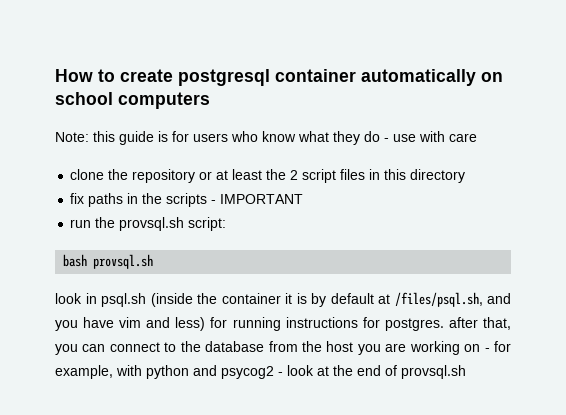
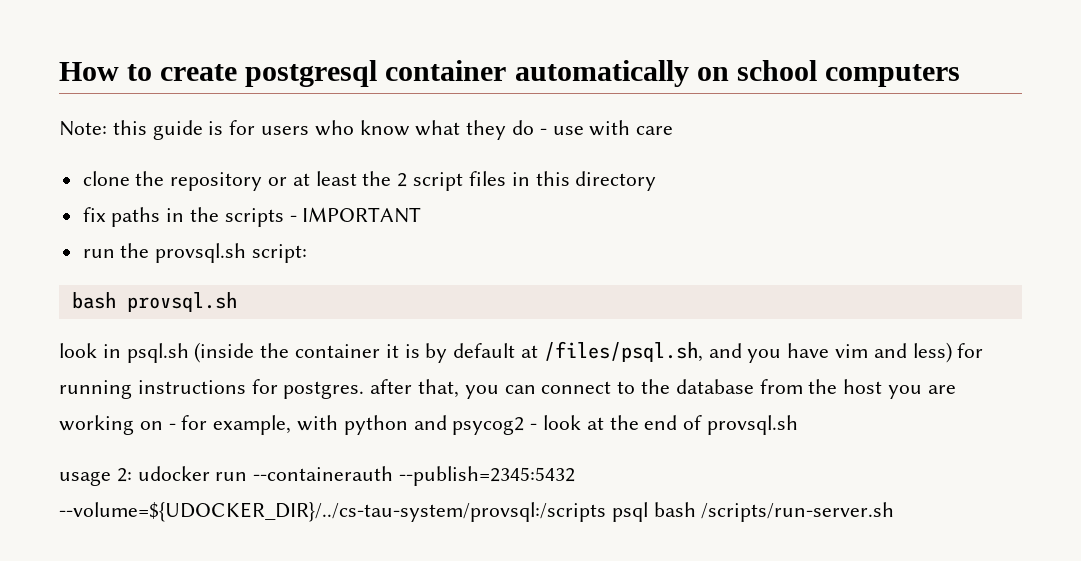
(466, 372) none -> [59,466,576,486] [59,502,895,522] // usage 2: udocker run --containerauth --publish=2345:5432 --volume=${UDOCKER_DIR}/../cs-tau-system/provsql:/scripts psql bash /scripts/run-server.sh

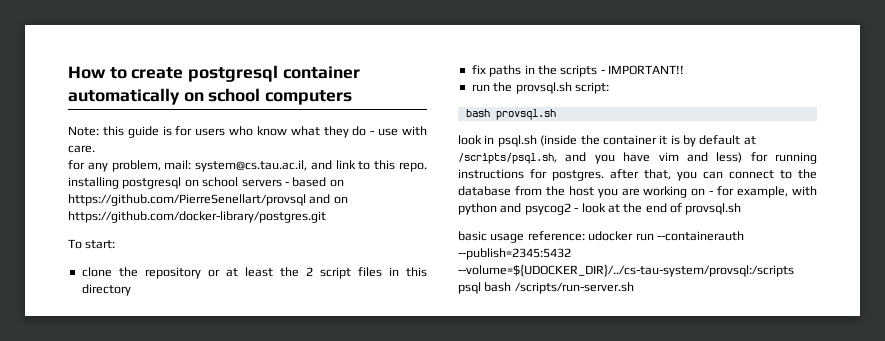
[636,126,674,135] care -> [68,145,95,153] [68,160,427,172] [68,177,344,189] [68,194,348,206] [68,211,326,223] [68,239,116,249] care. // for any problem, mail: system@cs.tau.ac.il, and link to this repo. installing postgresql on school servers - based on https://github.com/PierreSenellart/provsql and on https://github.com/docker-library/postgres.git // To start:
[302,207,422,223] IMPORTANT -> [608,65,684,75] IMPORTANT!!
[543,341,703,362] /files/psql.sh, -> [458,153,557,164] /scripts/psql.sh,
[59,468,132,486] usage 2: -> [458,231,585,243] basic usage reference:

